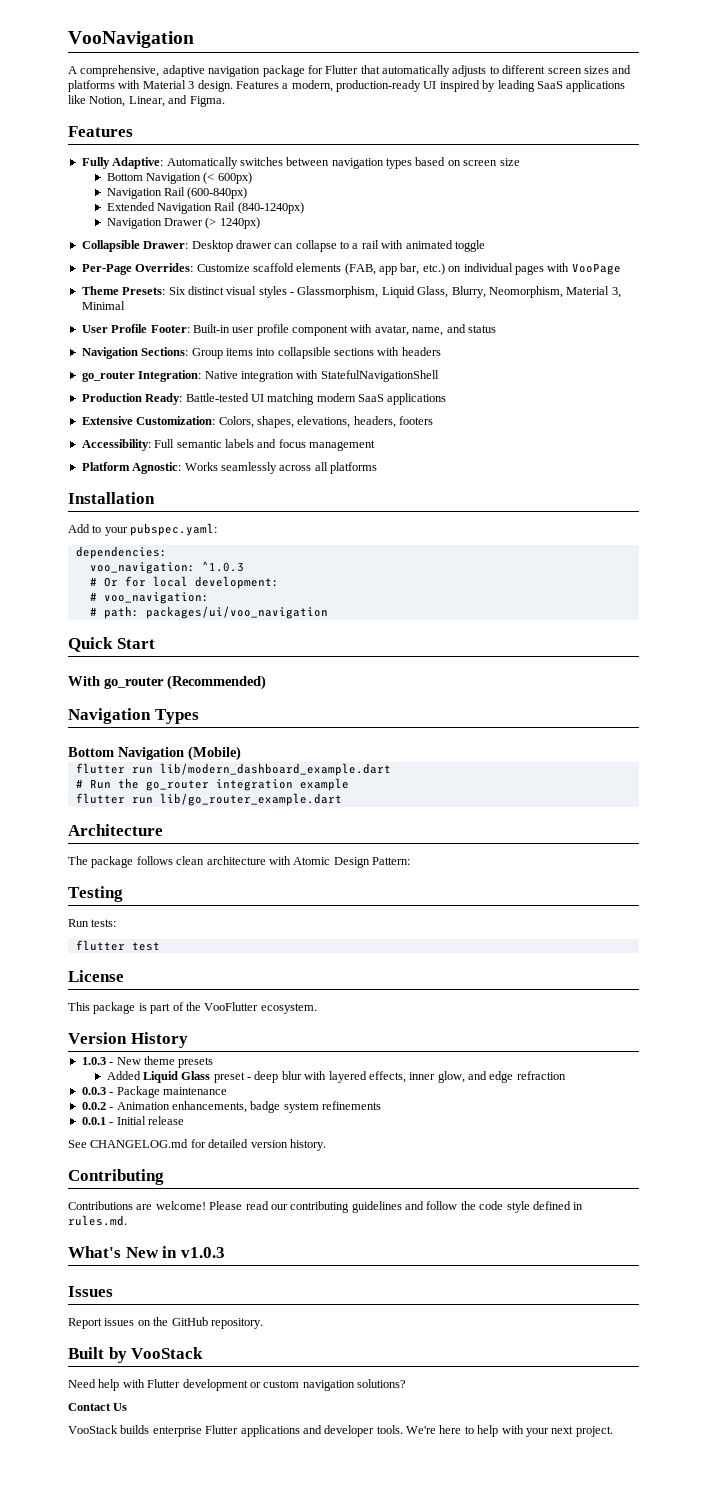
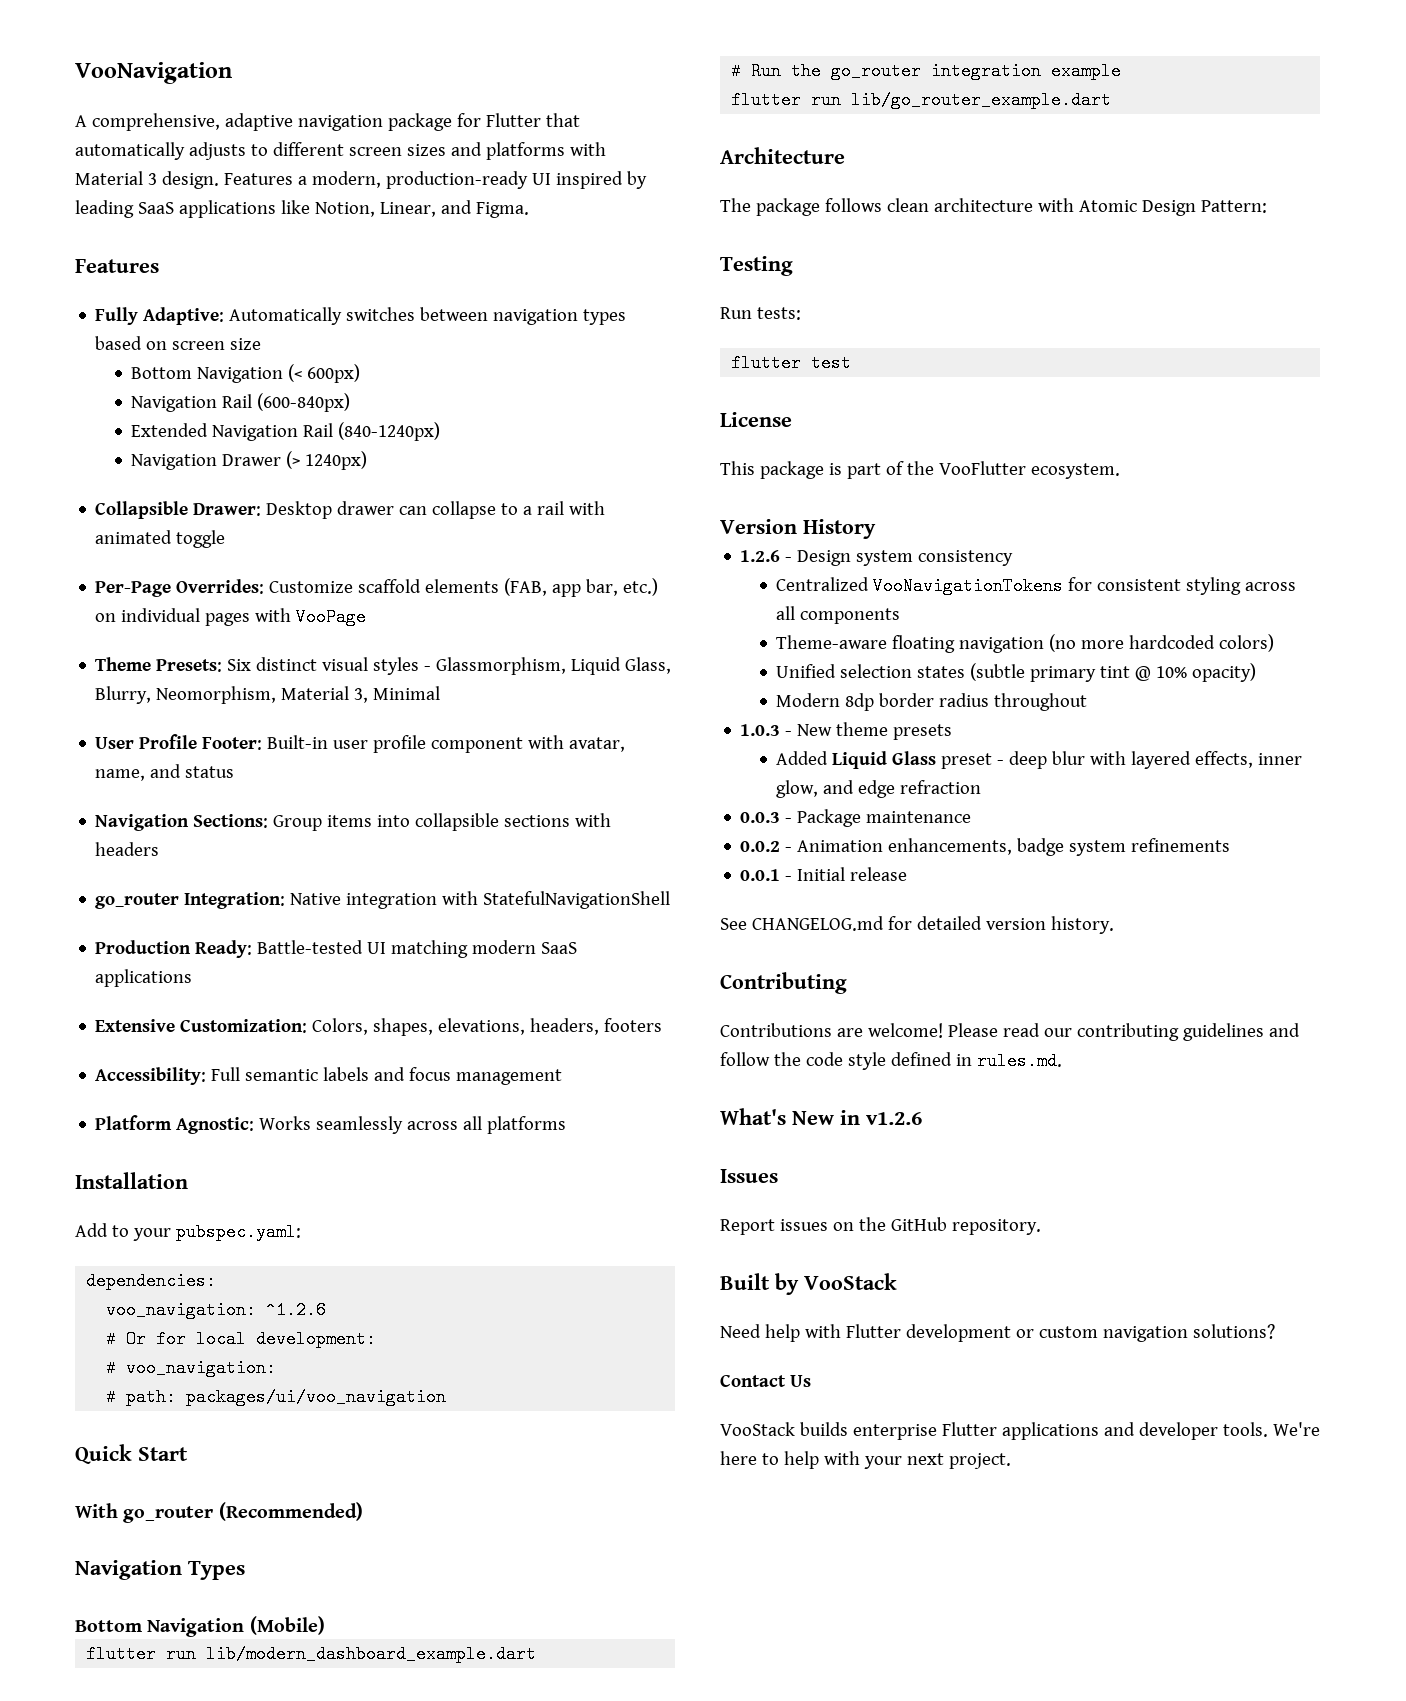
[201,561,244,572] ^1.0.3 -> [266,1301,327,1319] ^1.2.6
(188, 1040) none -> [740,550,1014,566] [776,577,1297,595] [776,606,901,624] [776,634,1275,653] [776,663,1257,682] [776,693,1088,711] // 1.2.6 - Design system consistency // Centralized VooNavigationTokens for consistent styling across all components // Theme-aware floating navigation (no more hardcoded colors) // Unified selection states (subtle primary tint @ 10% opacity) // Modern 8dp border radius throughout
[180,1247,225,1258] v1.0.3 -> [866,1112,922,1125] v1.2.6

